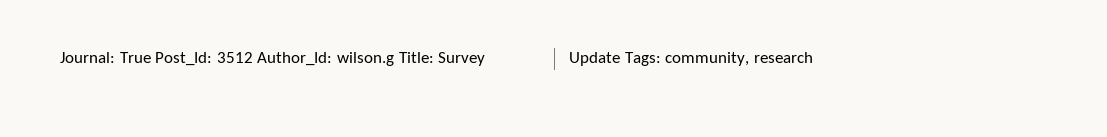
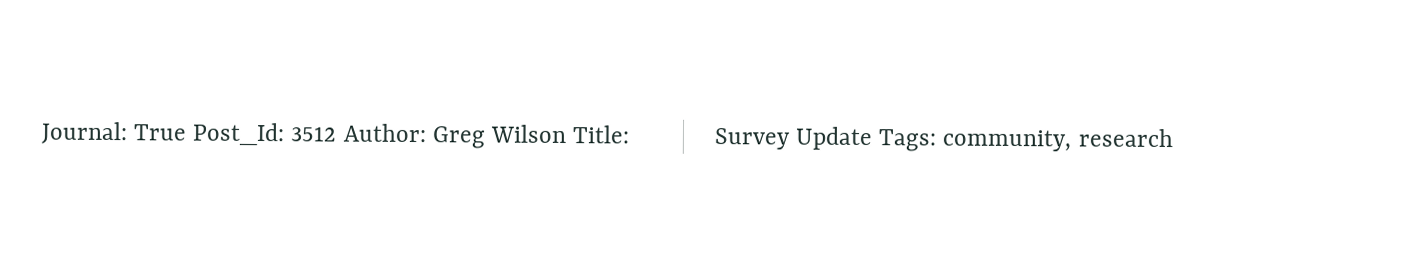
[257,52,394,66] Author_Id: wilson.g -> [342,123,567,149] Author: Greg Wilson

